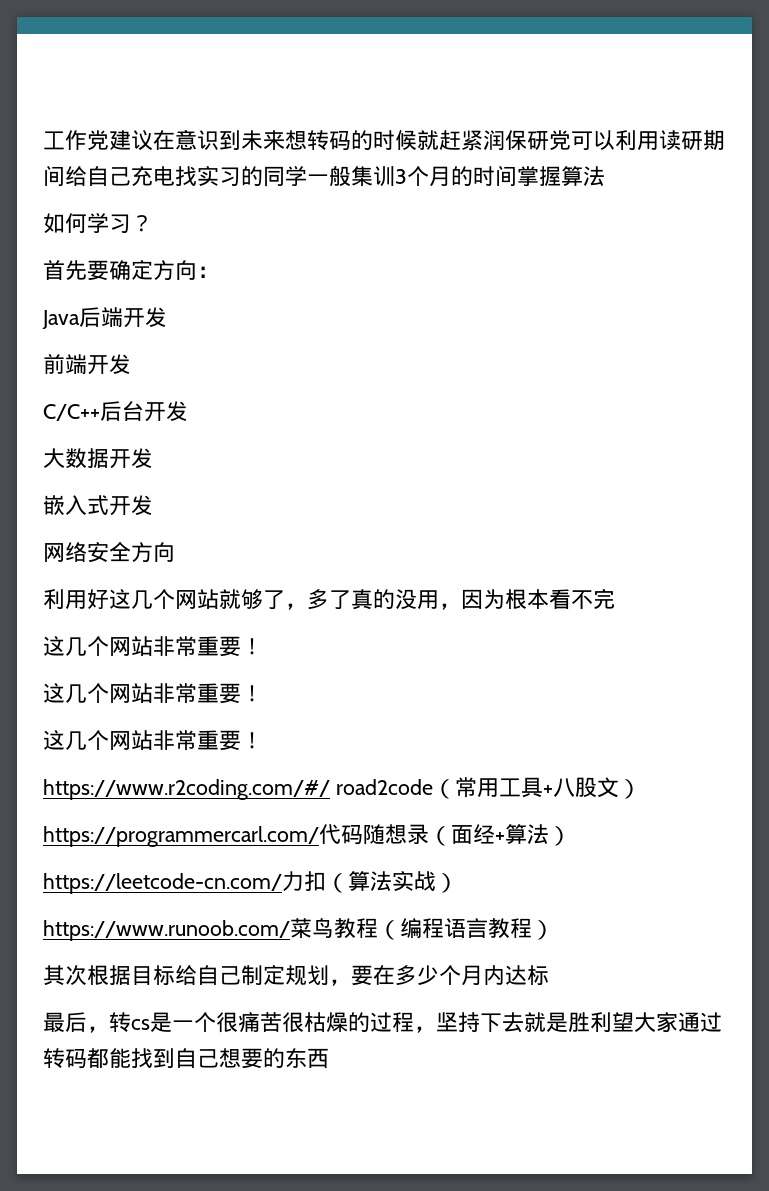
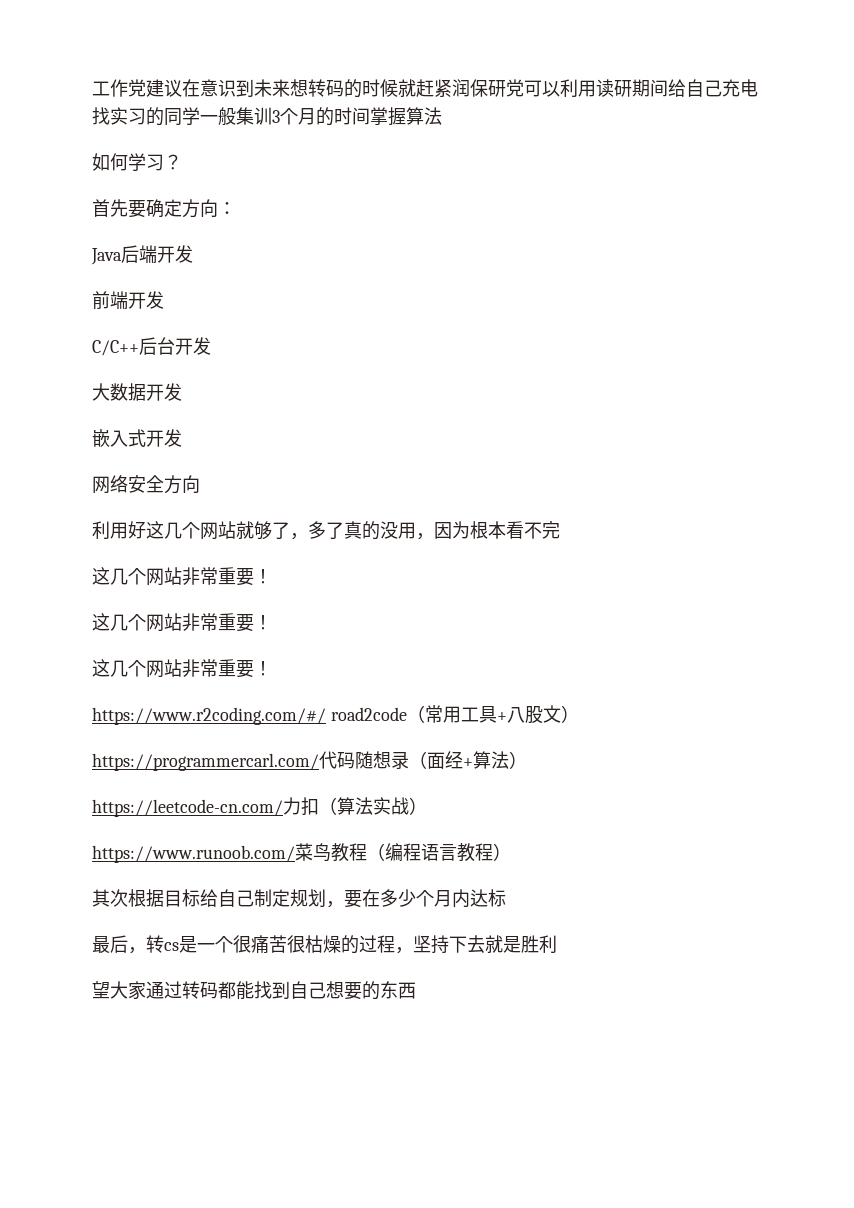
(612, 1022) none -> (557, 944) //

